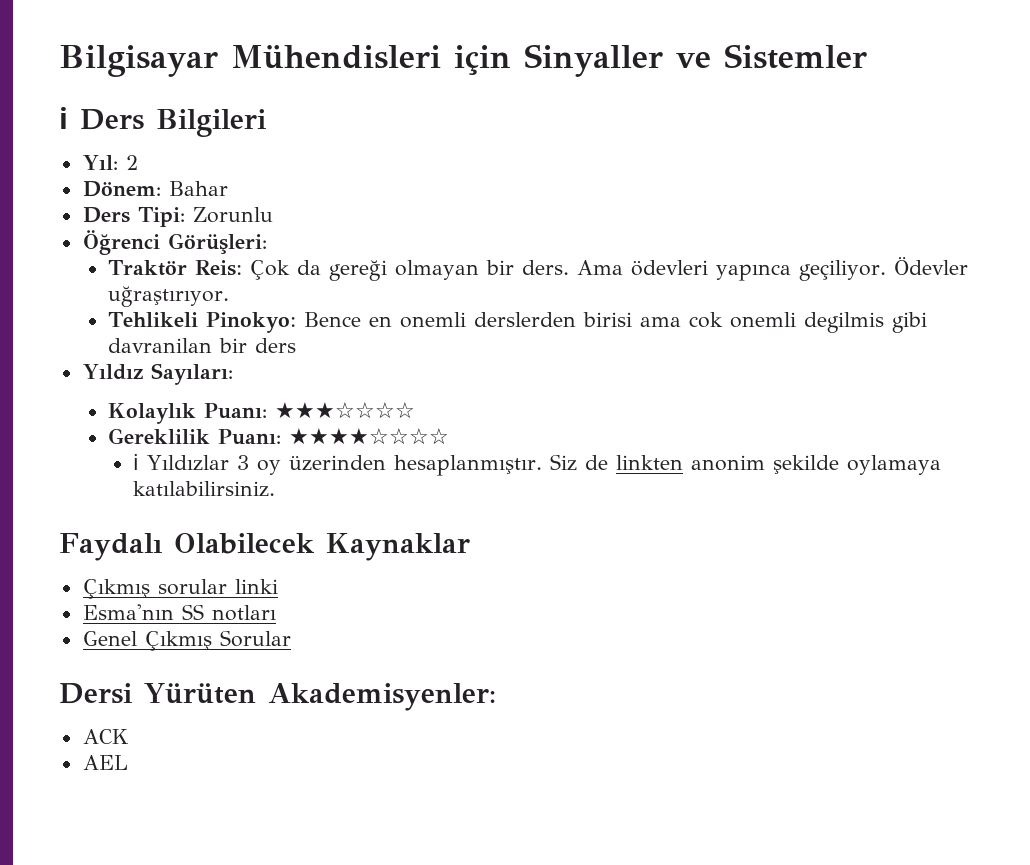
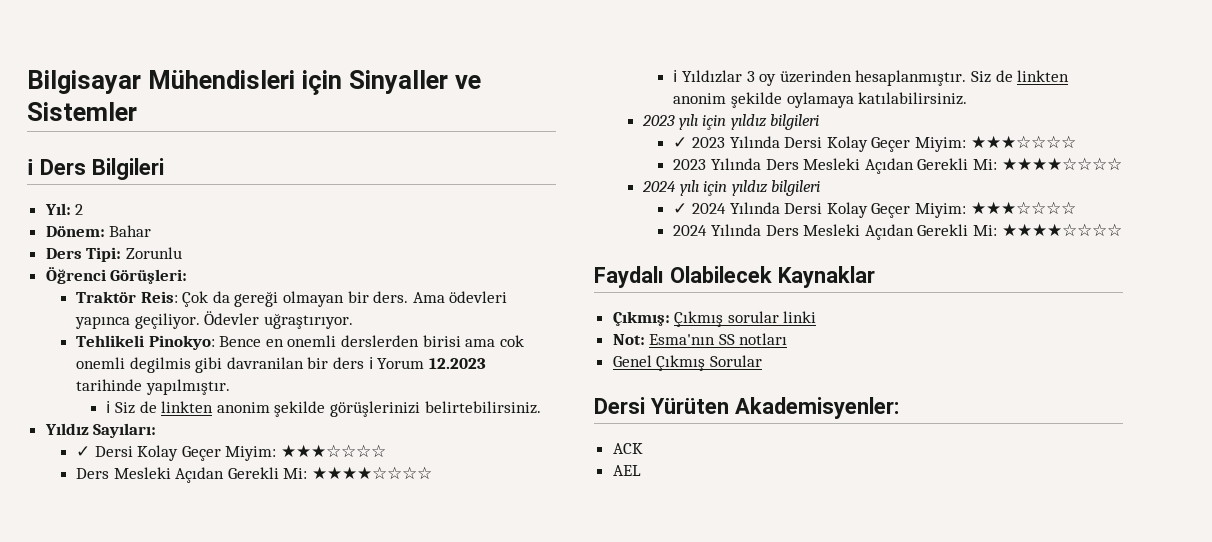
[82,363,233,385] [107,402,415,424] [107,428,281,445] // Yıldız Sayıları: // Kolaylık Puanı: ★★★☆☆☆☆ // Gereklilik Puanı: -> [368,357,486,369] [76,379,230,395] [106,401,541,417] [44,423,157,438] [76,444,387,461] [76,467,308,483] ℹ Yorum 12.2023 tarihinde yapılmıştır. // ℹ Siz de linkten anonim şekilde görüşlerinizi belirtebilirsiniz. // Yıldız Sayıları: // ✓ Dersi Kolay Geçer Miyim: ★★★☆☆☆☆ // Ders Mesleki Açıdan Gerekli Mi:
(276, 489) none -> [642,114,820,130] [673,135,1076,152] [673,157,1122,174] [642,180,821,196] [673,201,1076,218] [673,223,1122,240] // 2023 yılı için yıldız bilgileri // ✓ 2023 Yılında Dersi Kolay Geçer Miyim: ★★★☆☆☆☆ // 2023 Yılında Ders Mesleki Açıdan Gerekli Mi: ★★★★☆☆☆☆ // 2024 yılı için yıldız bilgileri // ✓ 2024 Yılında Dersi Kolay Geçer Miyim: ★★★☆☆☆☆ // 2024 Yılında Ders Mesleki Açıdan Gerekli Mi: ★★★★☆☆☆☆
(470, 547) none -> [612,311,670,326] Çıkmış:
(278, 586) none -> [612,334,645,345] Not:

